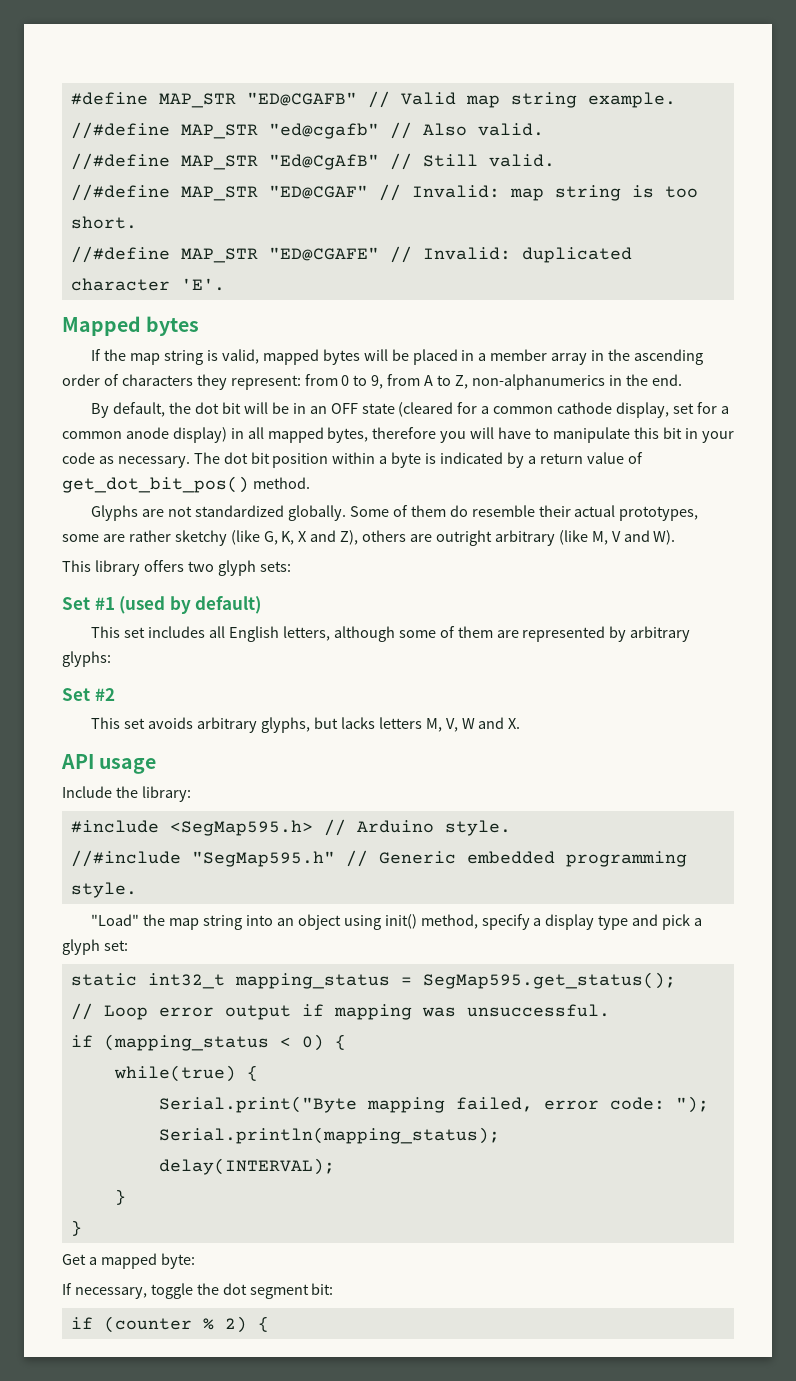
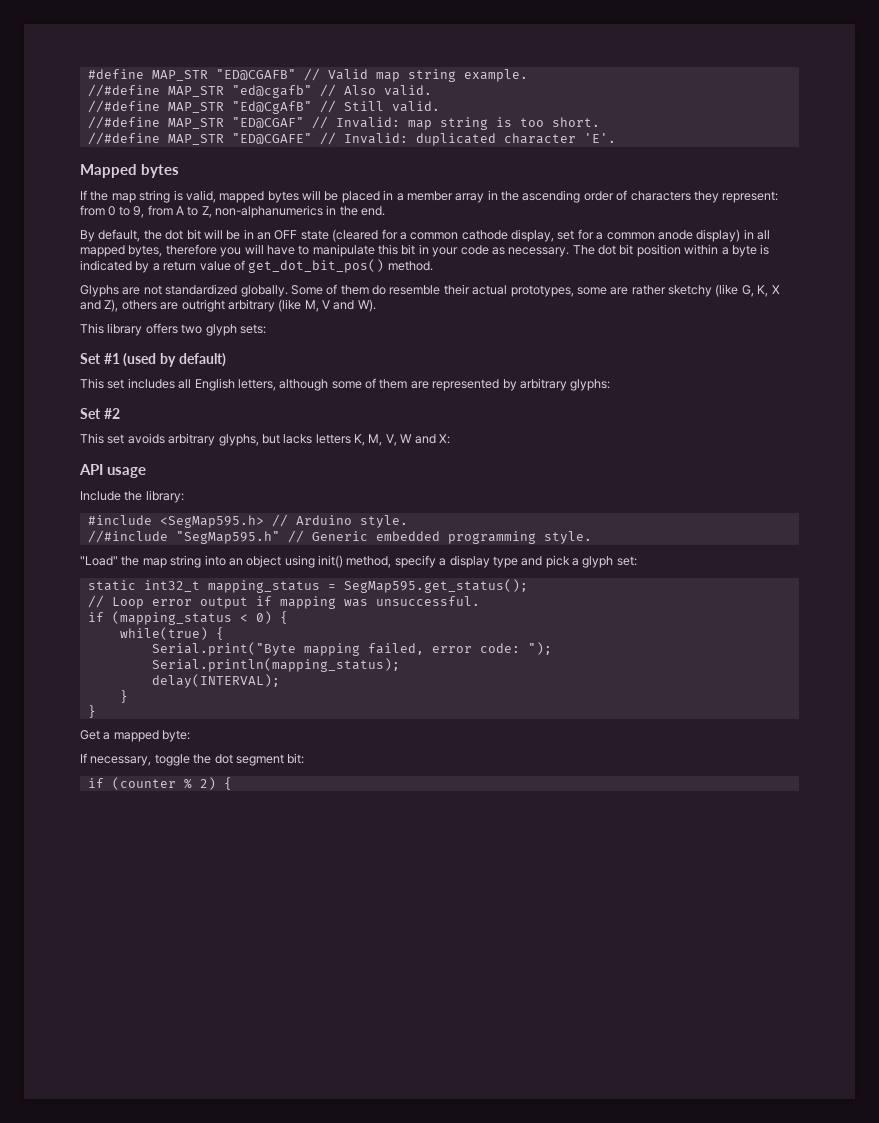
(422, 723) none -> [354,434,365,446] K,
[508,718,521,729] X. -> [438,434,450,444] X:

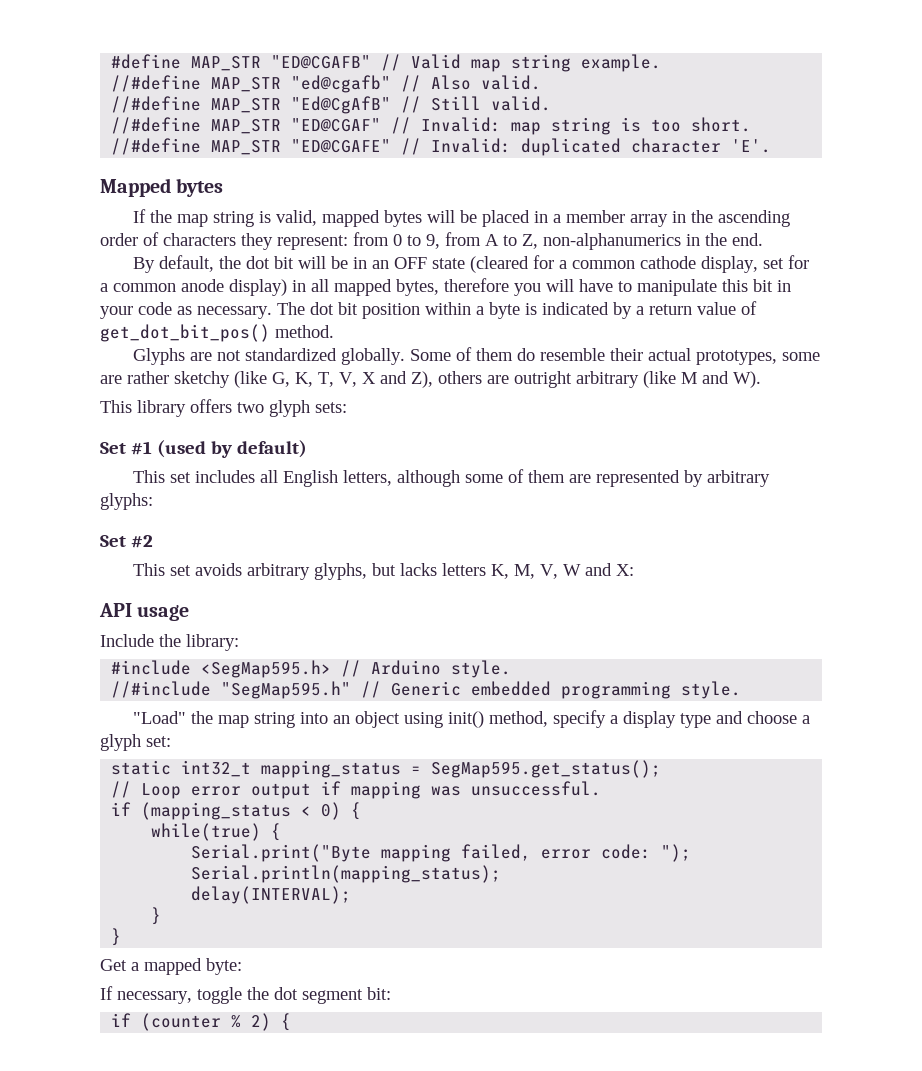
(769, 291) none -> [318,372,357,387] T, V,
[304,300,330,312] M, V -> [681,372,697,384] M
[545,555,570,568] pick -> [747,711,798,724] choose

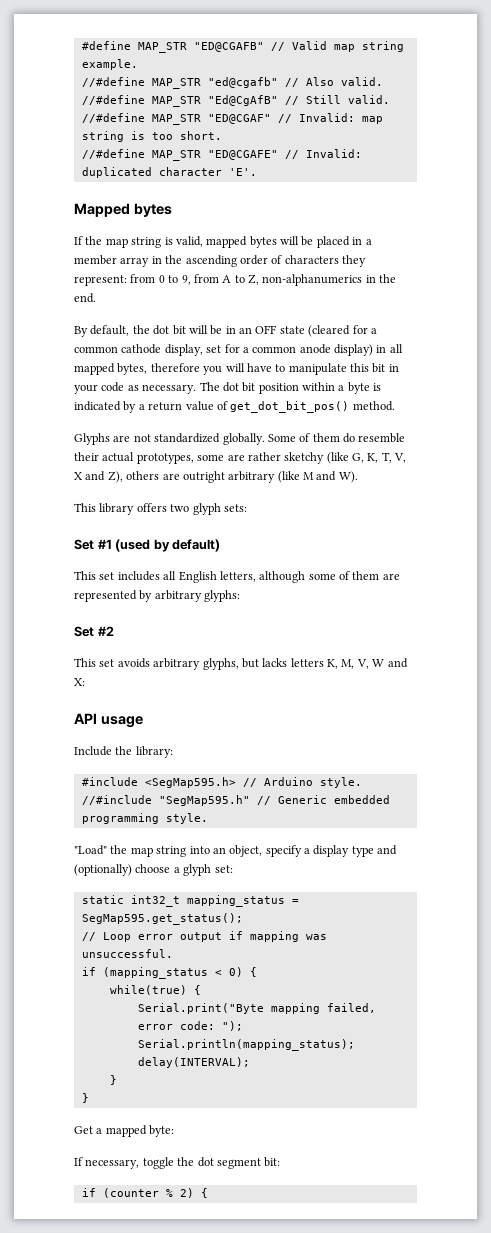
[355,711,549,728] object using init() method, -> [229,845,263,857] object,
(744, 717) none -> [74,864,132,876] (optionally)

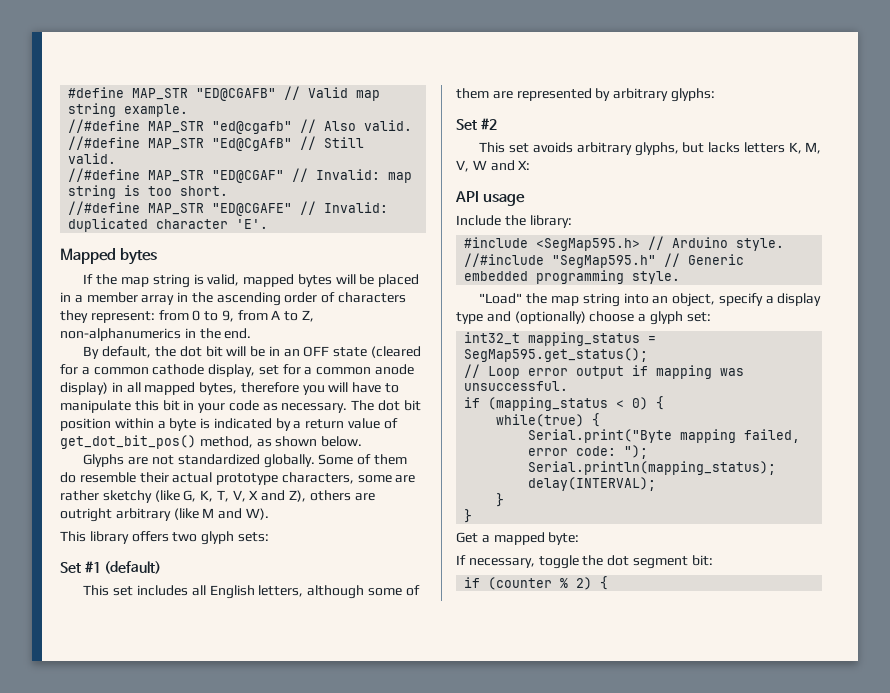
[352,401,395,411] method. -> [199,436,363,448] method, as shown below.
[136,453,194,464] prototypes, -> [216,472,354,485] prototype characters,
[115,539,221,552] (used by default) -> [104,561,162,574] (default)
[81,895,124,904] static -> (711, 317) none

